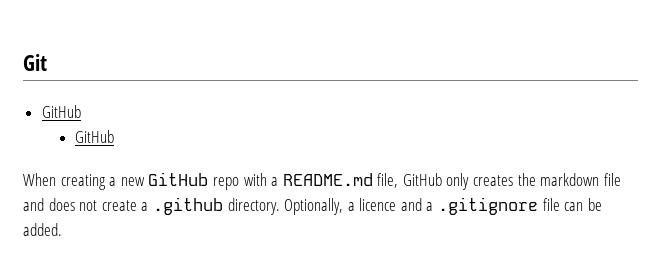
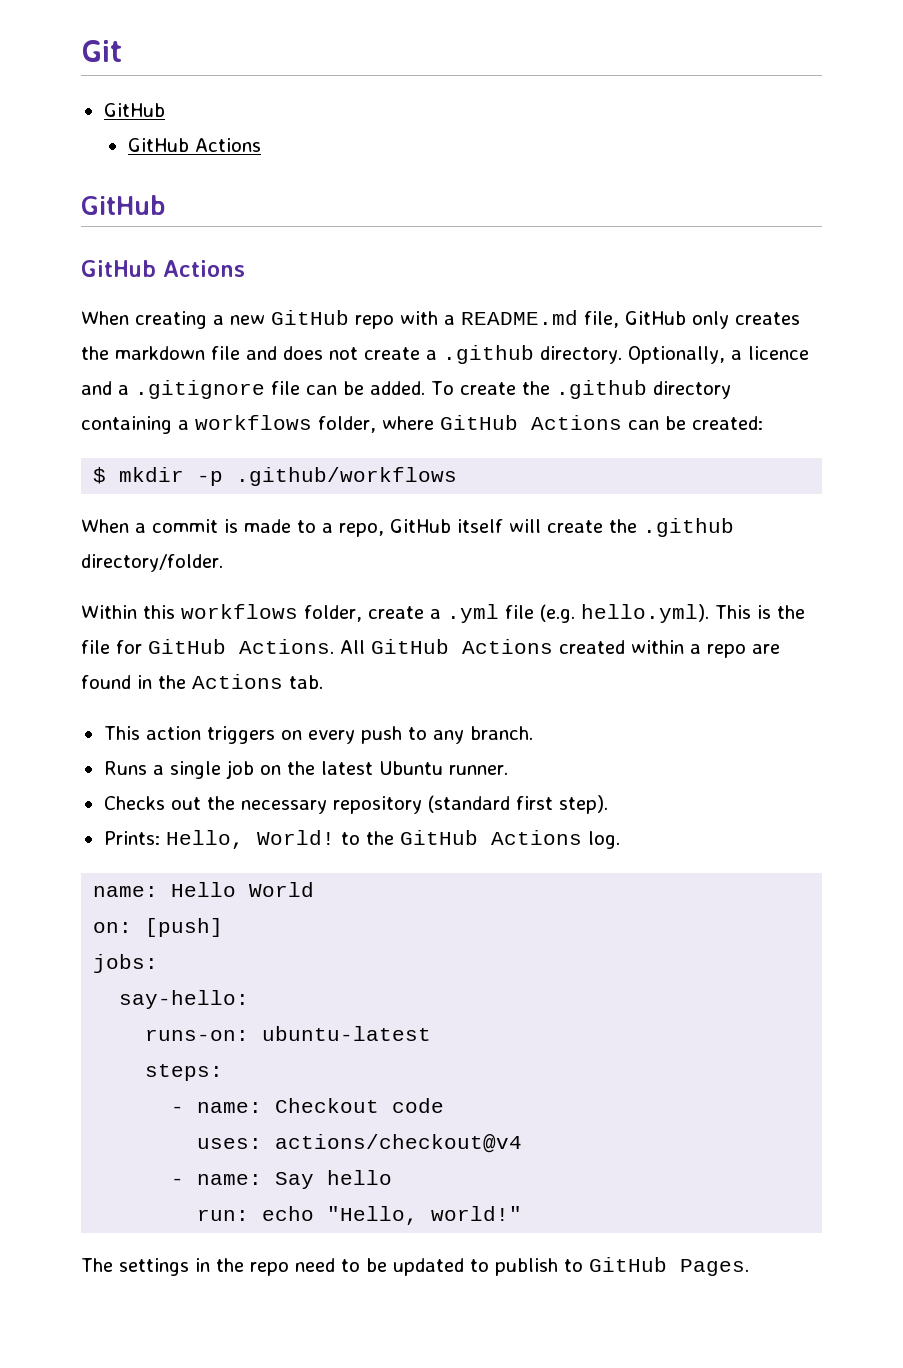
(115, 136) none -> [194,138,261,152] [81,195,166,215] [81,260,245,277] Actions // GitHub // GitHub Actions
(62, 229) none -> [431,380,731,399] [81,415,763,434] [93,467,458,486] [81,518,734,537] [81,554,223,572] [81,604,805,623] [81,639,780,658] [81,674,323,689] [103,726,533,744] [103,760,508,779] [103,795,608,814] [103,830,620,849] [93,882,315,897] [93,918,224,937] [93,954,159,973] [119,990,250,1009] [145,1026,432,1041] [145,1064,224,1081] [171,1098,445,1113] [197,1134,523,1153] [171,1170,393,1189] [197,1206,523,1225] [81,1257,749,1276] To create the .github directory containing a workflows folder, where GitHub Actions can be created: // $ mkdir -p .github/workflows // When a commit is made to a repo, GitHub itself will create the .github directory/folder. // Within this workflows folder, create a .yml file (e.g. hello.yml). This is the file for GitHub Actions. All GitHub Actions created within a repo are found in the Actions tab. // This action triggers on every push to any branch. // Runs a single job on the latest Ubuntu runner. // Checks out the necessary repository (standard first step). // Prints: Hello, World! to the GitHub Actions log. // name: Hello World // on: [push] // jobs: // say-hello: // runs-on: ubuntu-latest // steps: // - name: Checkout code // uses: actions/checkout@v4 // - name: Say hello // run: echo "Hello, world!" // The settings in the repo need to be updated to publish to GitHub Pages.

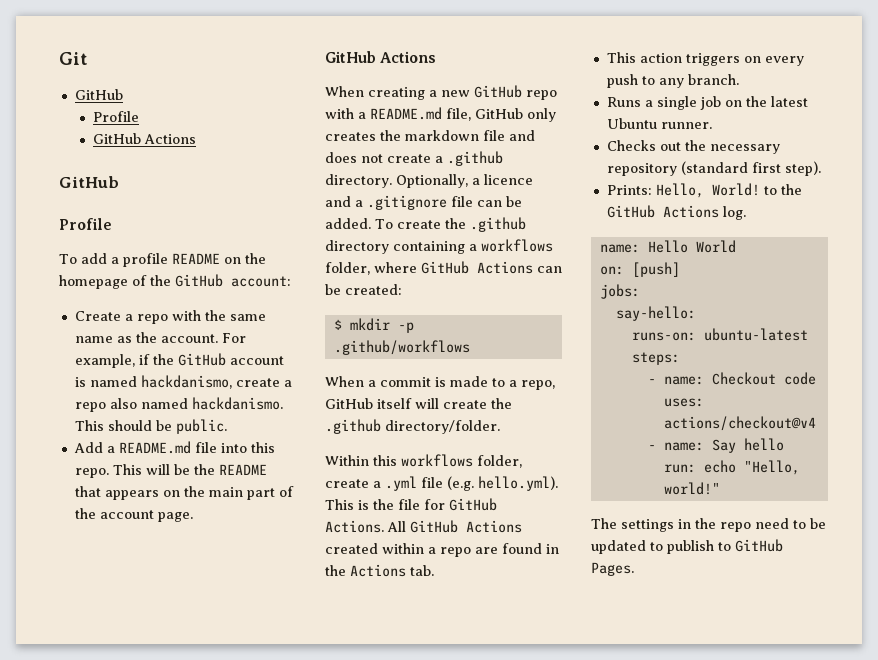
(165, 110) none -> [92,111,139,122] // Profile
(166, 205) none -> [59,218,112,230] [59,253,266,267] [59,274,291,289] [74,310,266,324] [74,332,246,343] [74,353,284,368] [74,375,292,389] [74,397,283,412] [74,419,227,434] [73,441,275,454] [74,464,267,478] [74,486,294,500] [74,508,193,522] // Profile // To add a profile README on the homepage of the GitHub account: // Create a repo with the same name as the account. For example, if the GitHub account is named hackdanismo, create a repo also named hackdanismo. This should be public. // Add a README.md file into this repo. This will be the README that appears on the main part of the account page.

